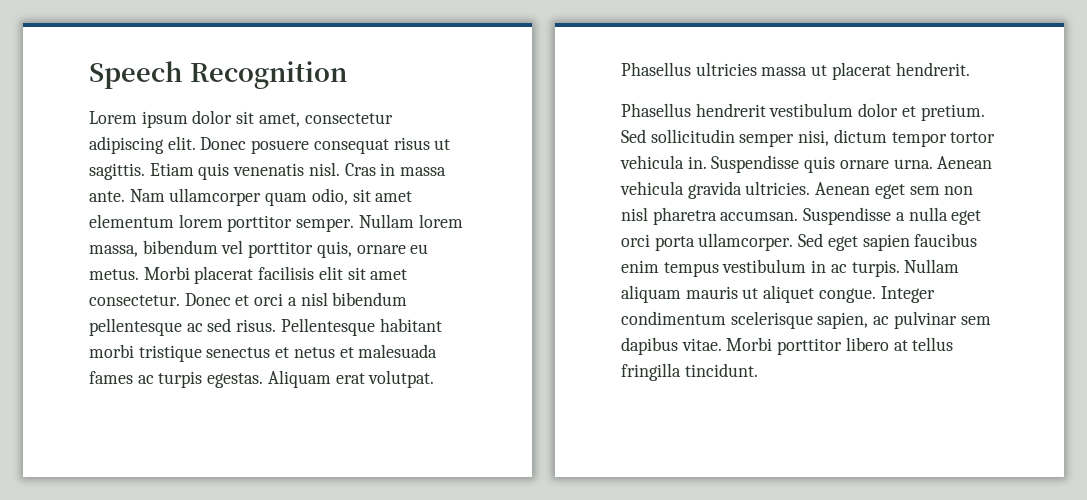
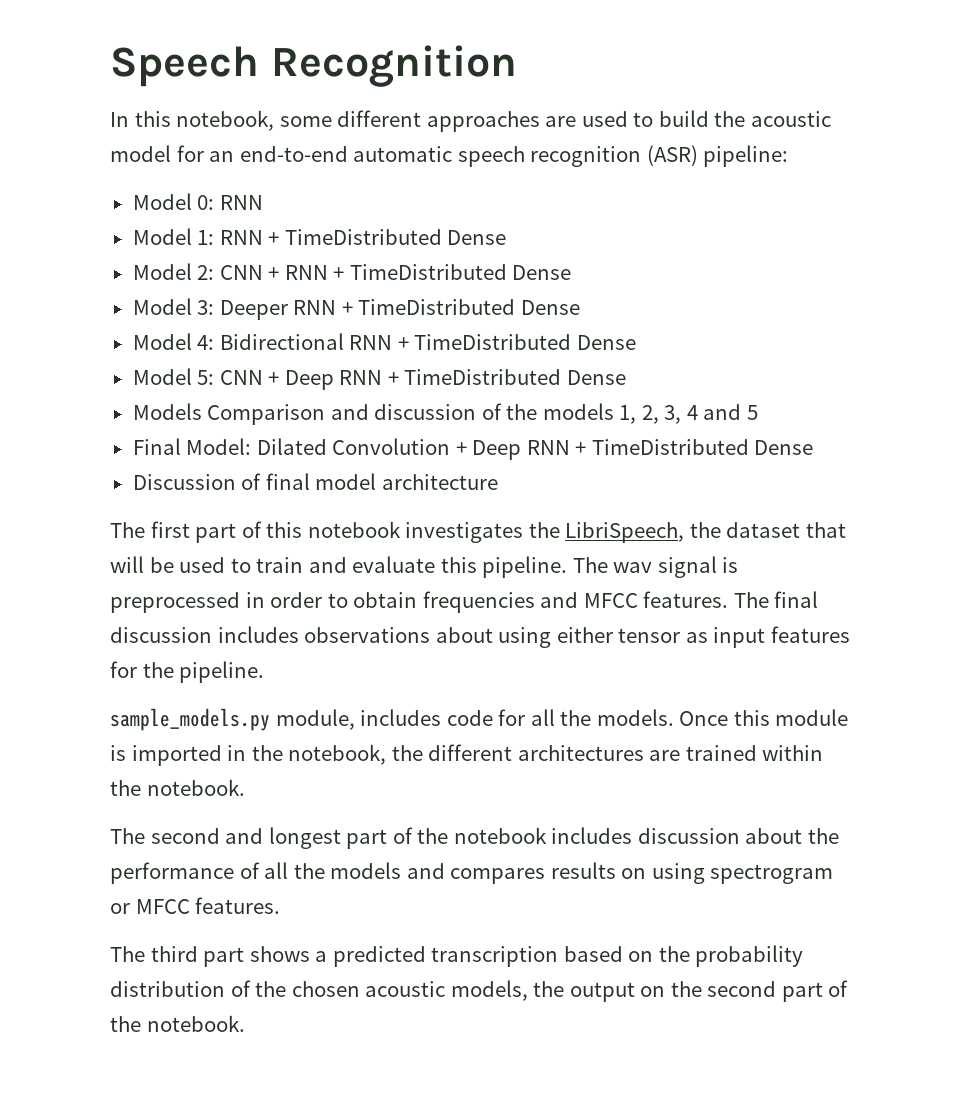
[89,110,393,128] [89,136,451,154] [89,162,447,180] [89,188,413,206] [89,214,463,232] [89,240,429,258] [89,266,408,284] [89,292,408,306] [89,318,442,336] [89,344,438,362] [89,370,435,388] [621,62,970,80] [621,103,985,121] [621,129,996,147] [620,155,993,173] [620,181,974,199] [621,207,982,225] [621,233,978,251] [621,259,960,277] [621,285,935,303] [621,311,991,329] [621,337,954,355] [621,363,758,381] Lorem ipsum dolor sit amet, consectetur adipiscing elit. Donec posuere consequat risus ut sagittis. Etiam quis venenatis nisl. Cras in massa ante. Nam ullamcorper quam odio, sit amet elementum lorem porttitor semper. Nullam lorem massa, bibendum vel porttitor quis, ornare eu metus. Morbi placerat facilisis elit sit amet consectetur. Donec et orci a nisl bibendum pellentesque ac sed risus. Pellentesque habitant morbi tristique senectus et netus et malesuada fames ac turpis egestas. Aliquam erat volutpat. Phasellus ultricies massa ut placerat hendrerit. // Phasellus hendrerit vestibulum dolor et pretium. Sed sollicitudin semper nisi, dictum tempor tortor vehicula in. Suspendisse quis ornare urna. Aenean vehicula gravida ultricies. Aenean eget sem non nisl pharetra accumsan. Suspendisse a nulla eget orci porta ullamcorper. Sed eget sapien faucibus enim tempus vestibulum in ac turpis. Nullam aliquam mauris ut aliquet congue. Integer condimentum scelerisque sapien, ac pulvinar sem dapibus vitae. Morbi porttitor libero at tellus fringilla tincidunt. -> [110,110,831,132] [110,145,789,167] [132,193,263,210] [132,228,507,245] [132,263,572,280] [132,298,580,320] [132,333,636,350] [132,368,626,390] [132,403,758,425] [132,438,814,460] [132,473,498,490] [110,521,846,543] [110,556,739,578] [110,591,819,613] [110,626,850,648] [110,661,265,683] [110,708,849,731] [110,744,824,766] [110,779,245,796] [110,827,839,849] [110,862,834,884] [110,897,281,914] [110,945,804,967] [110,980,849,1002] [110,1015,245,1032] In this notebook, some different approaches are used to build the acoustic model for an end-to-end automatic speech recognition (ASR) pipeline: // Model 0: RNN // Model 1: RNN + TimeDistributed Dense // Model 2: CNN + RNN + TimeDistributed Dense // Model 3: Deeper RNN + TimeDistributed Dense // Model 4: Bidirectional RNN + TimeDistributed Dense // Model 5: CNN + Deep RNN + TimeDistributed Dense // Models Comparison and discussion of the models 1, 2, 3, 4 and 5 // Final Model: Dilated Convolution + Deep RNN + TimeDistributed Dense // Discussion of final model architecture // The first part of this notebook investigates the LibriSpeech, the dataset that will be used to train and evaluate this pipeline. The wav signal is preprocessed in order to obtain frequencies and MFCC features. The final discussion includes observations about using either tensor as input features for the pipeline. // sample_models.py module, includes code for all the models. Once this module is imported in the notebook, the different architectures are trained within the notebook. // The second and longest part of the notebook includes discussion about the performance of all the models and compares results on using spectrogram or MFCC features. // The third part shows a predicted transcription based on the probability distribution of the chosen acoustic models, the output on the second part of the notebook.

